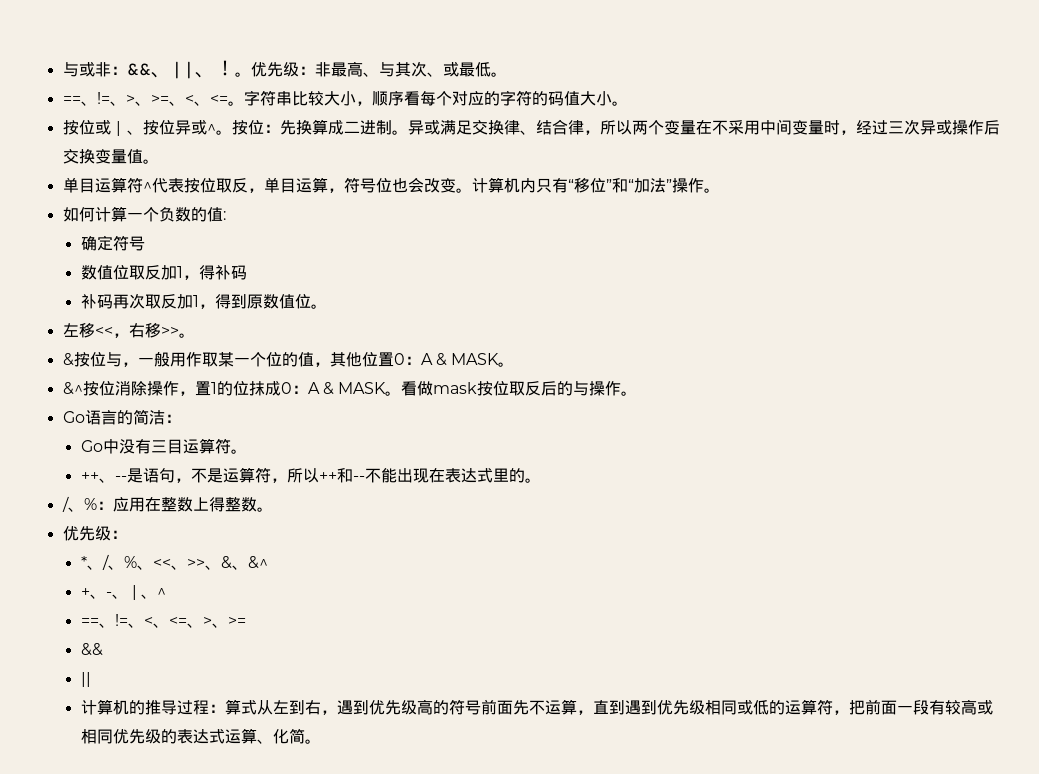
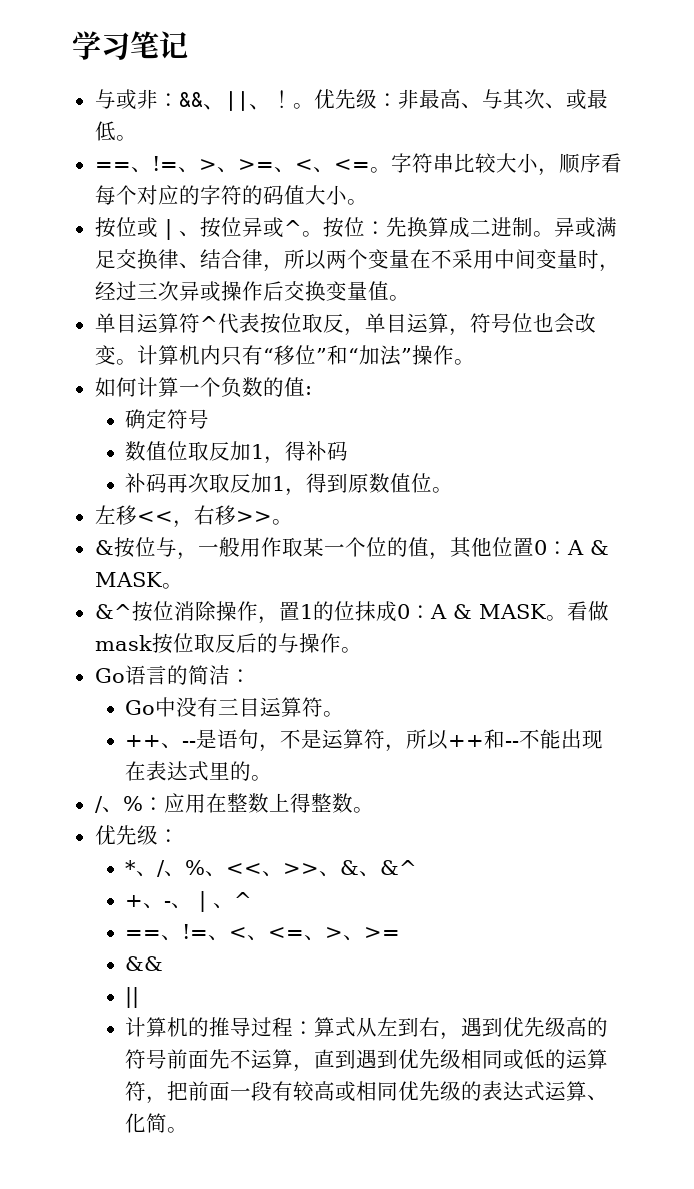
(62, 69) none -> [72,31,188,60] 学习笔记 //

